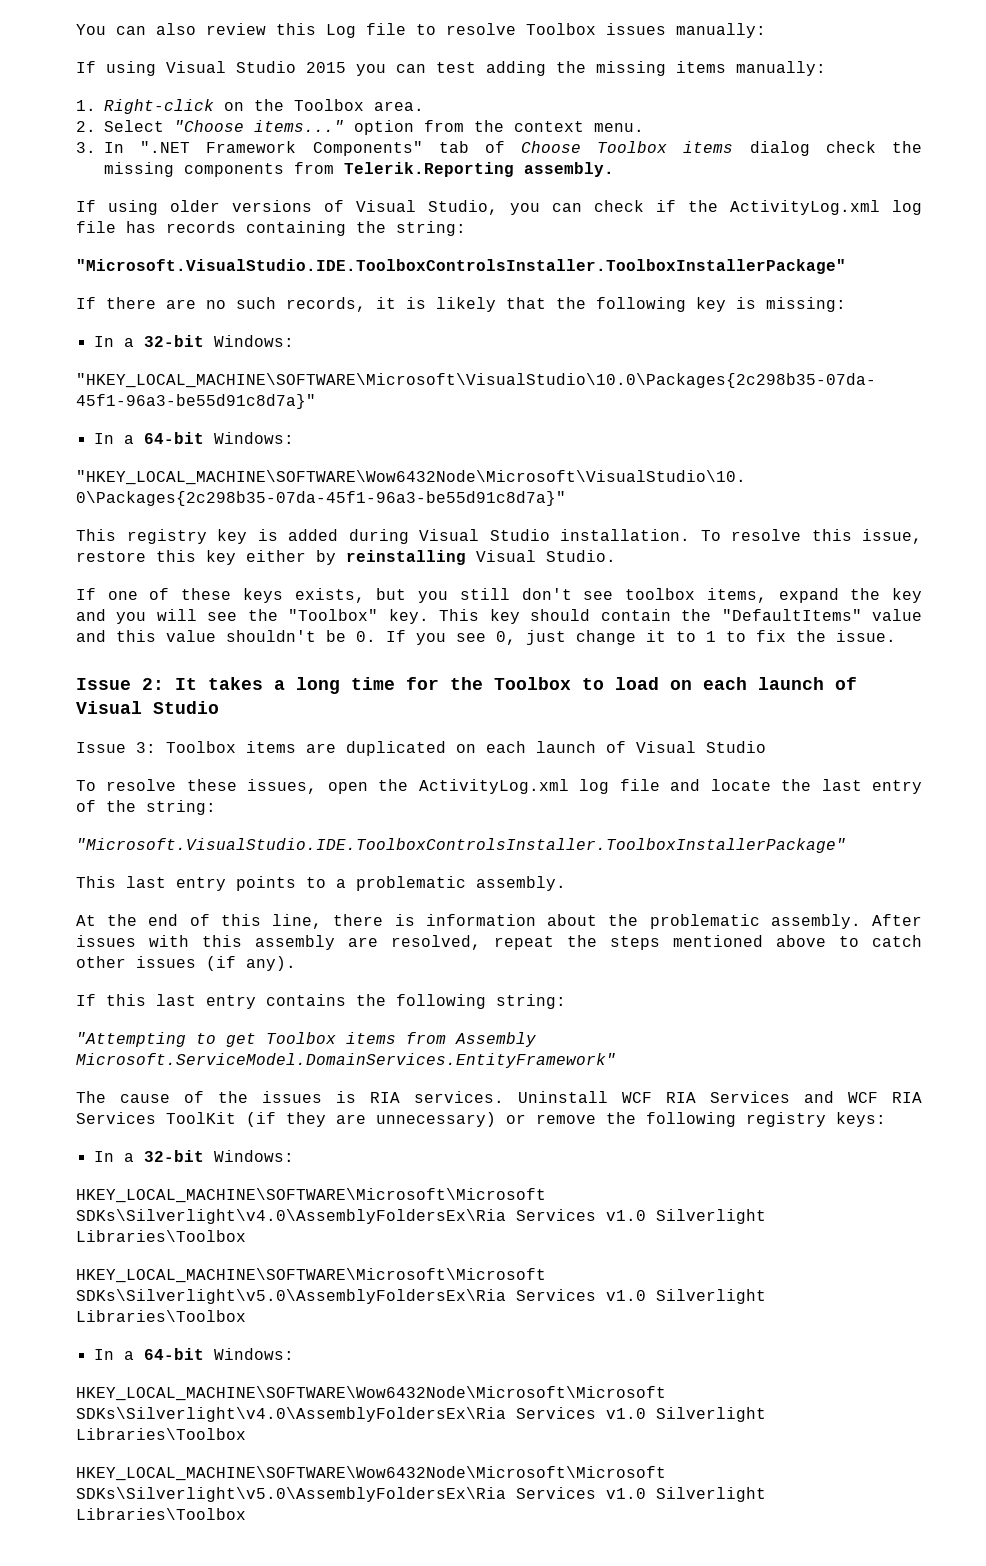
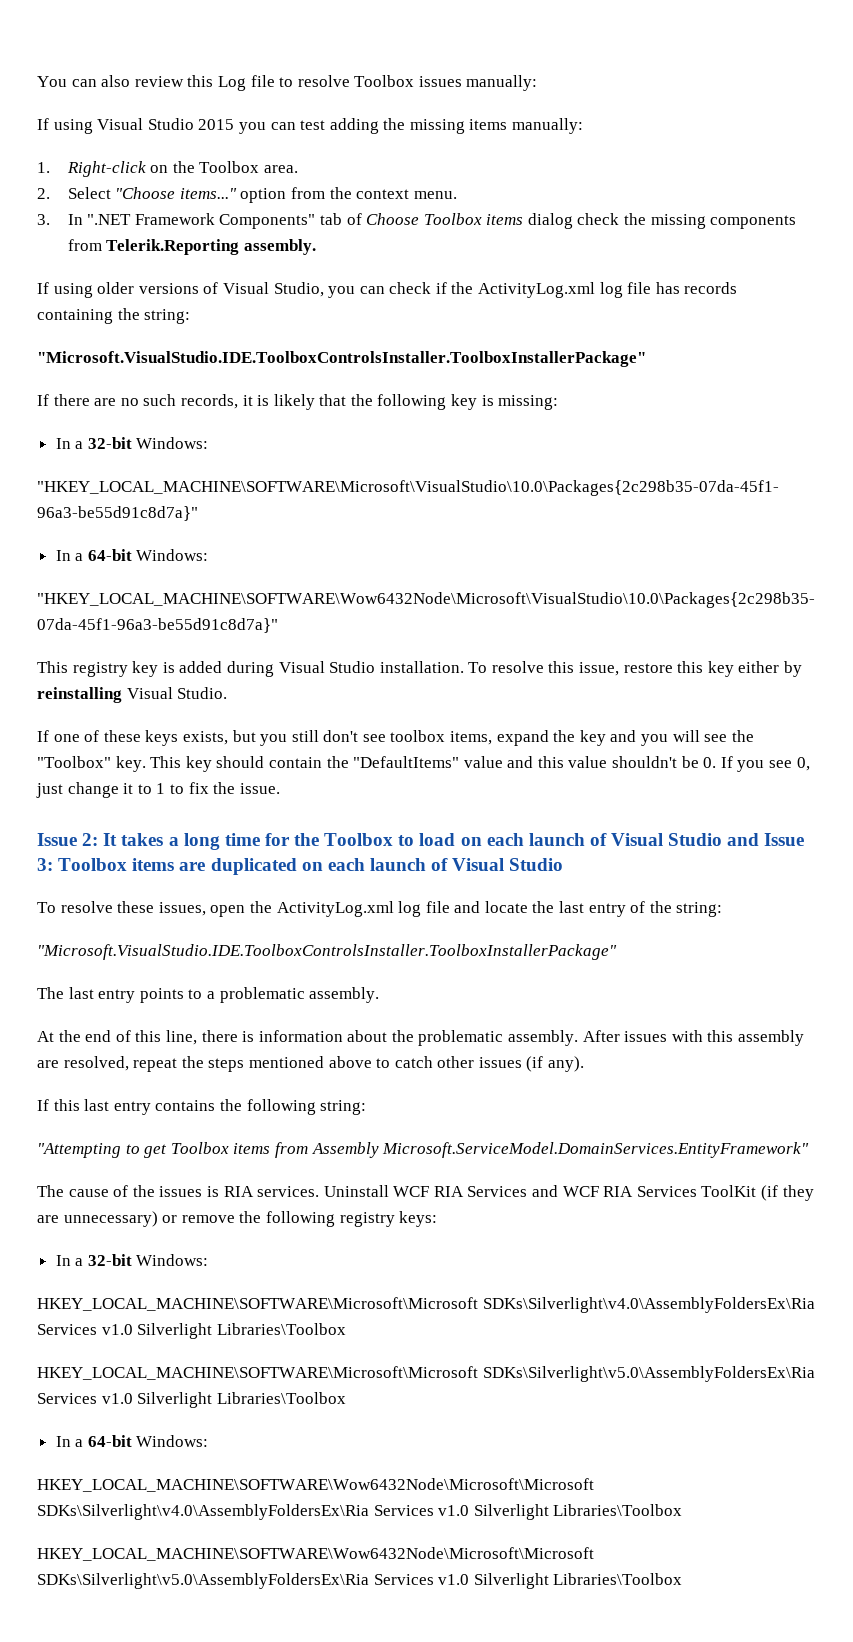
(219, 707) // -> [727,833,760,846] and
[76,876,116,888] This -> [37,987,64,999] The

